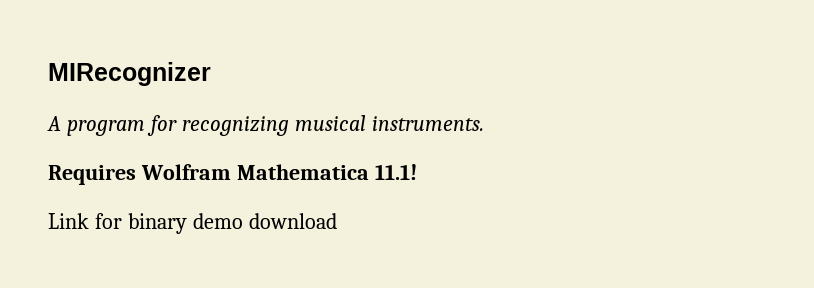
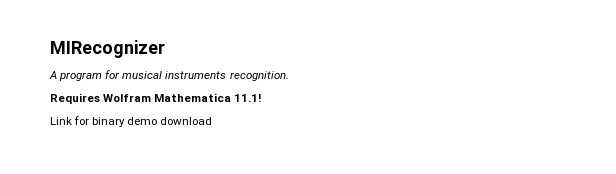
[181,115,484,136] recognizing musical instruments. -> [122,71,289,81] musical instruments recognition.

